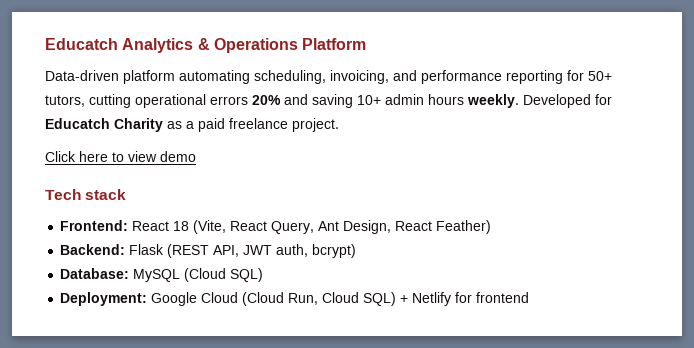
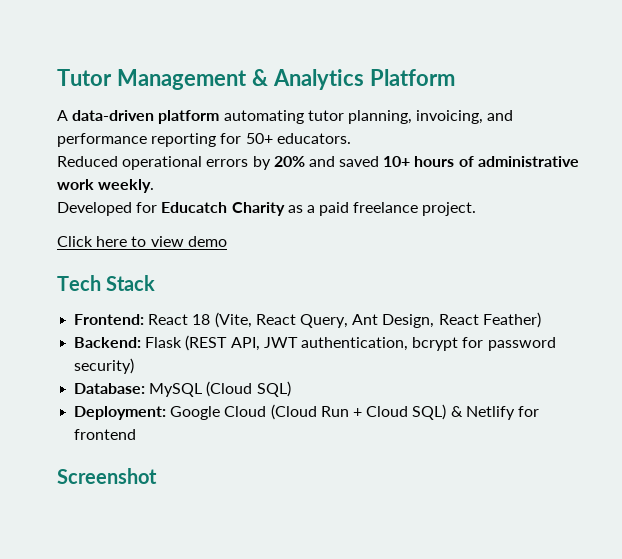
[45,38,367,53] [45,70,326,84] Educatch Analytics & Operations Platform // Data-driven platform automating scheduling, -> [57,69,455,90] [57,110,412,124] Tutor Management & Analytics Platform // A data-driven platform automating tutor planning,
[45,94,131,108] tutors, cutting -> [276,133,351,144] [57,156,118,167] educators. // Reduced
(248, 100) none -> [252,156,271,170] by
[312,94,464,108] saving 10+ admin hours -> [339,156,579,167] [57,179,94,190] saved 10+ hours of administrative work
(519, 101) none -> (155, 186) //
[85,189,127,200] stack -> [106,275,156,291] Stack
[276,244,357,258] auth, bcrypt) -> [300,337,556,351] [74,358,135,374] authentication, bcrypt for password security)
[288,293,319,305] Run, -> [320,406,362,417] Run +
[400,295,409,303] + -> [450,406,463,417] &
(530, 297) none -> [57,468,157,484] // Screenshot

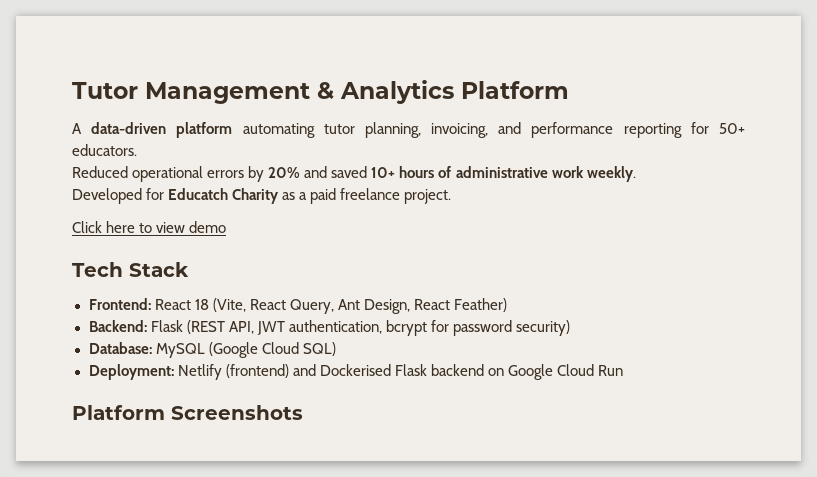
[206,381,253,397] (Cloud -> [208,342,299,358] (Google Cloud
(167, 413) none -> [177,364,504,380] Netlify (frontend) and Dockerised Flask backend on
[270,404,317,420] (Cloud -> (594, 370) none
[352,404,539,420] [74,429,137,440] [57,468,157,484] + Cloud SQL) & Netlify for frontend // Screenshot -> [72,405,303,420] // Platform Screenshots

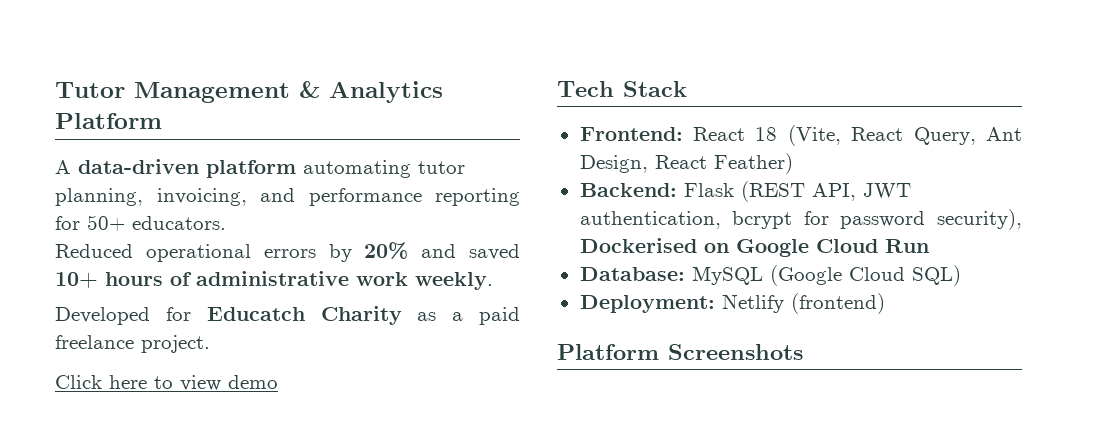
[515,320,570,336] security) -> [937,209,1022,230] [579,238,929,257] security), Dockerised on Google Cloud Run
[292,364,623,380] and Dockerised Flask backend on Google Cloud Run -> (885, 303) none

